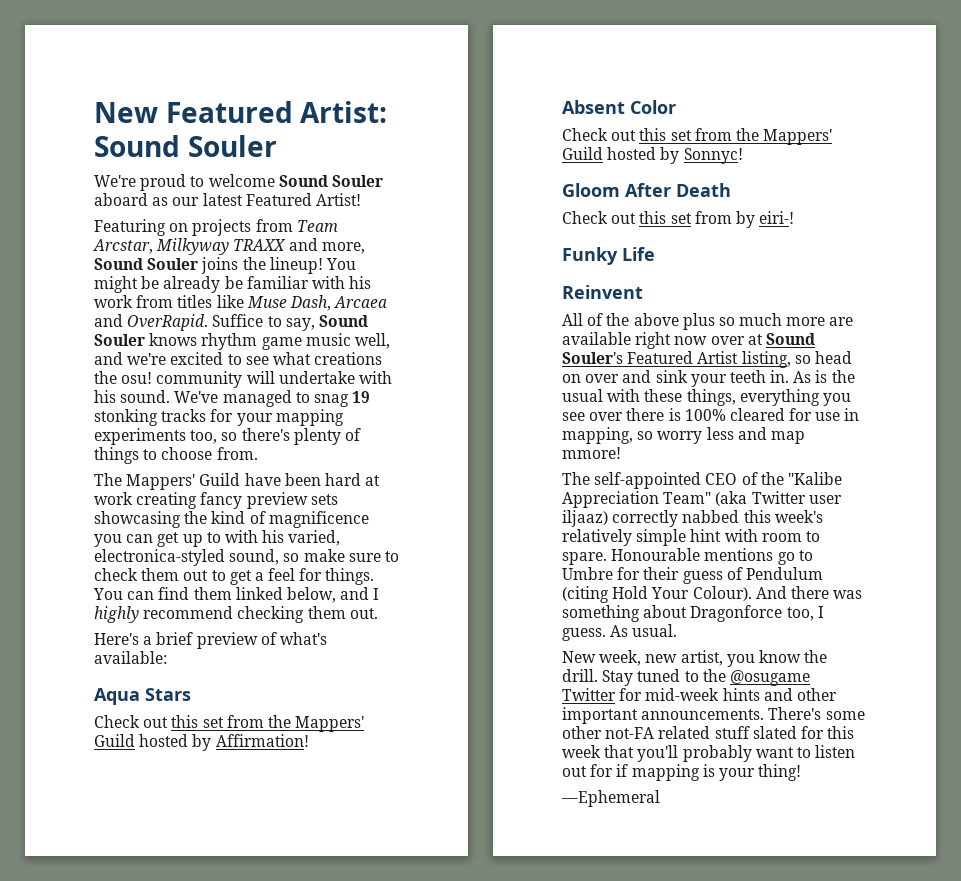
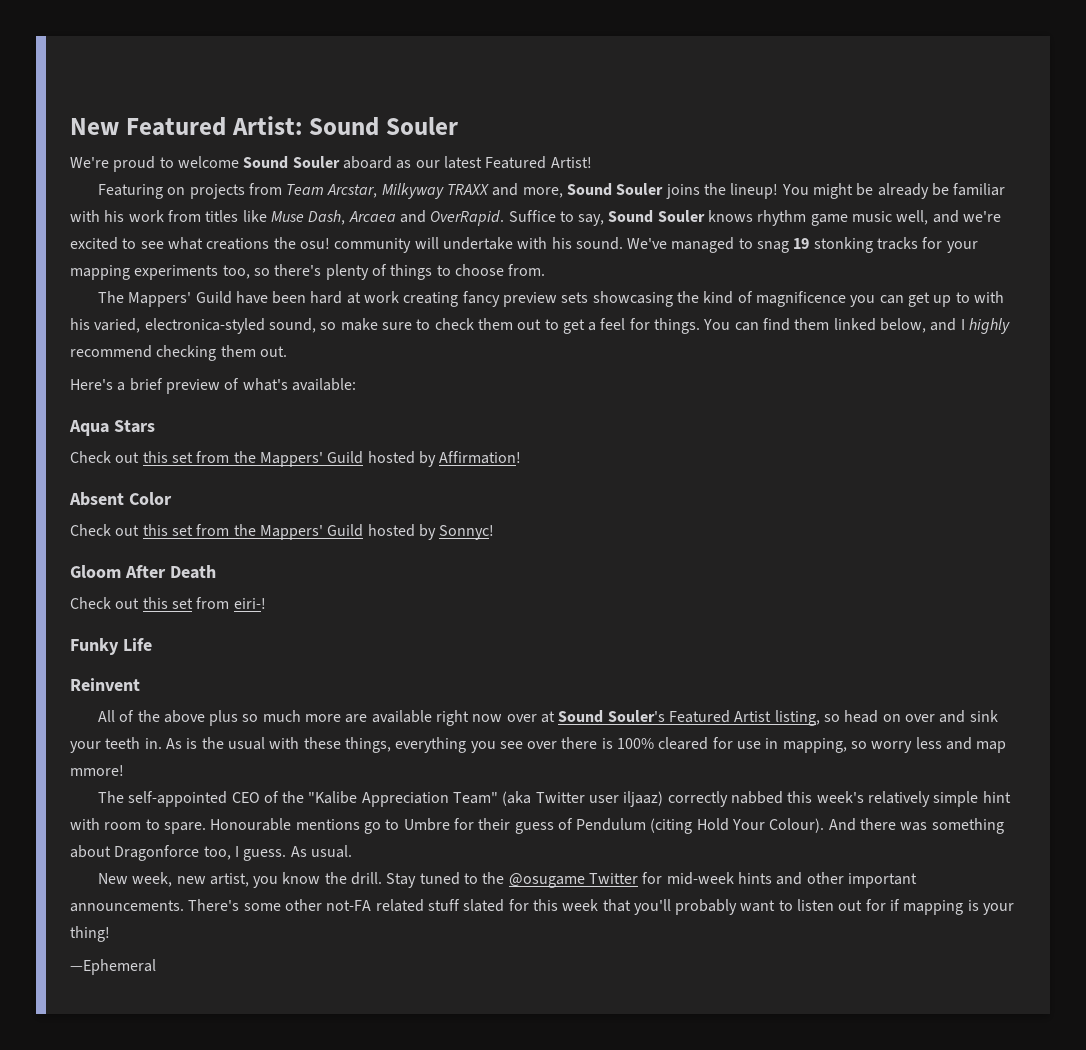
[735,211,755,228] by -> (230, 603) none

